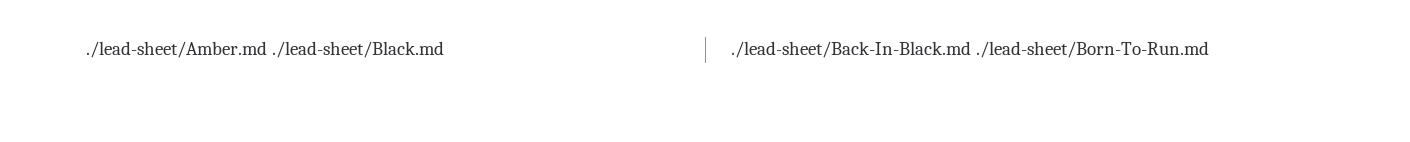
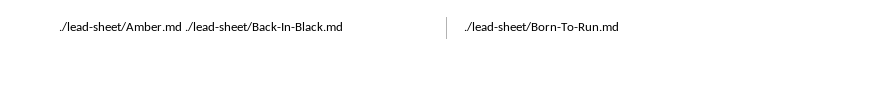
[272,41,445,58] ./lead-sheet/Black.md -> (182, 26) none

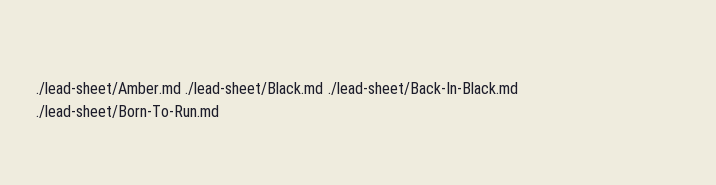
(182, 26) none -> [185,82,324,95] ./lead-sheet/Black.md

